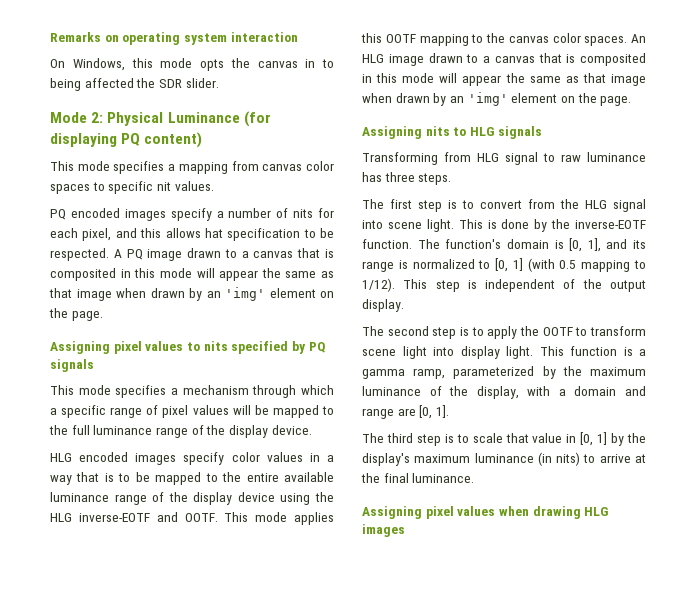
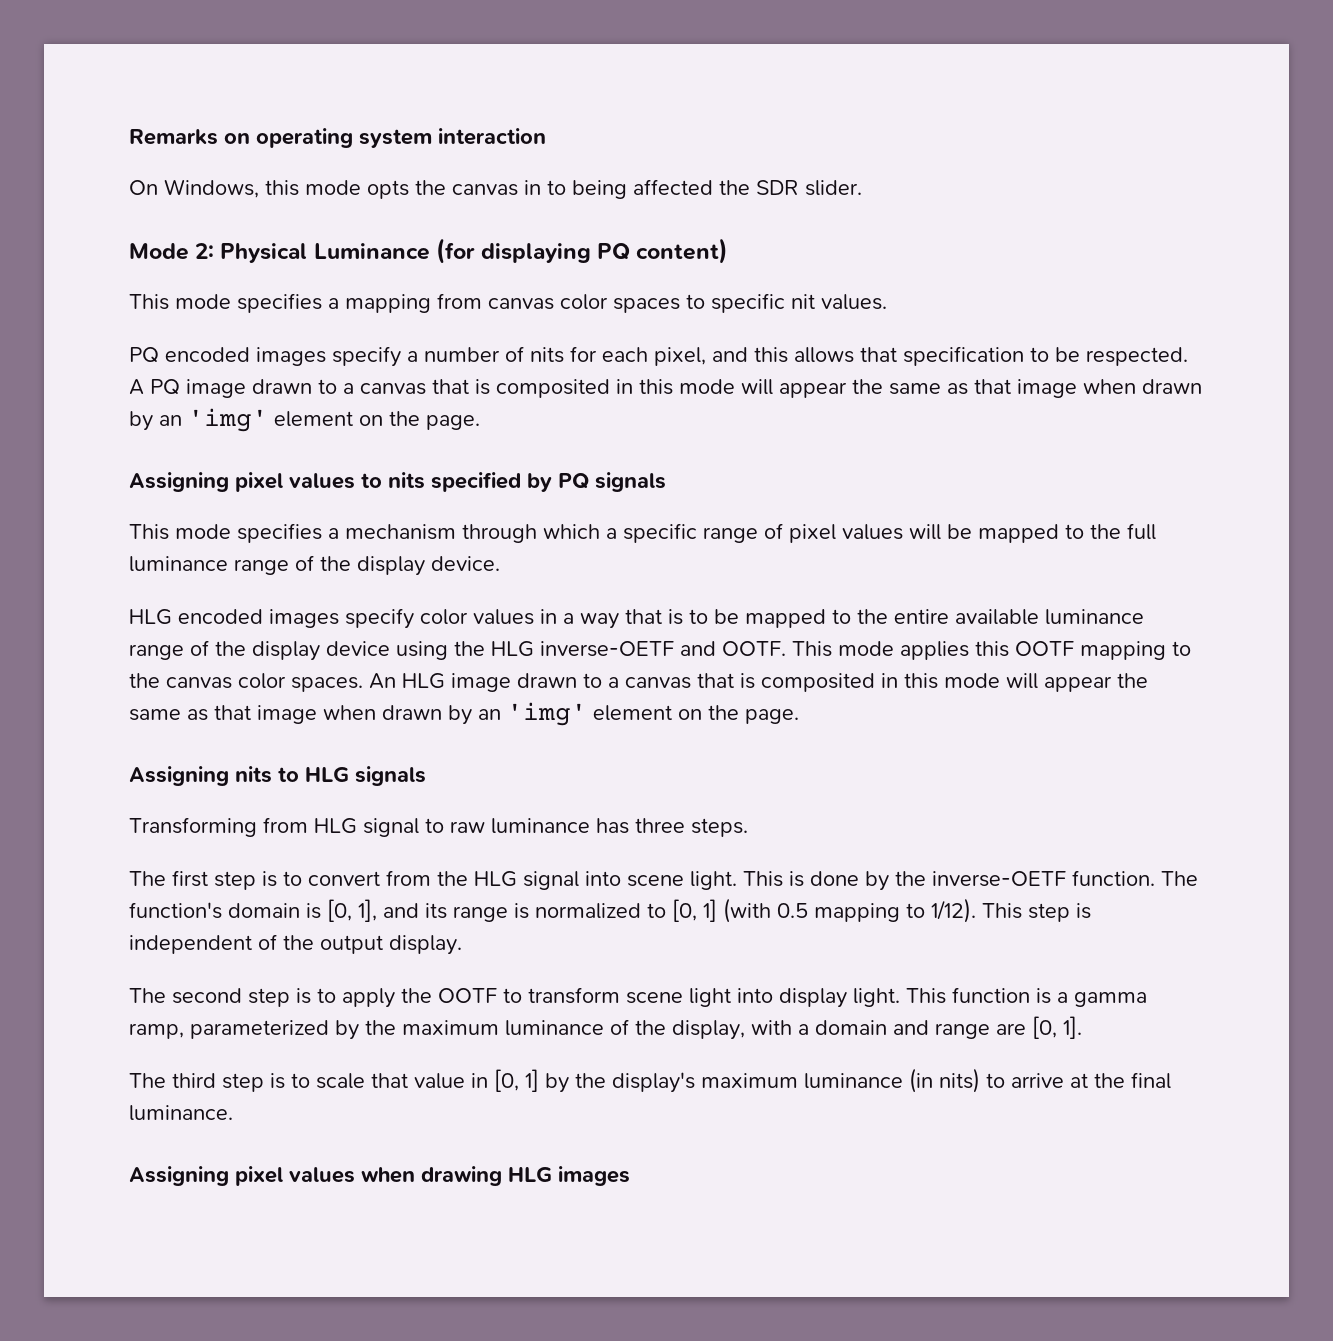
[204,228,223,238] hat -> [860,347,897,362] that
[78,513,150,522] inverse-EOTF -> [540,641,674,657] inverse-OETF
[575,220,646,229] inverse-EOTF -> [932,871,1066,887] inverse-OETF

